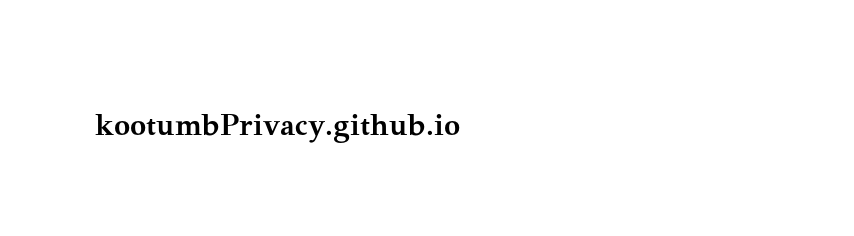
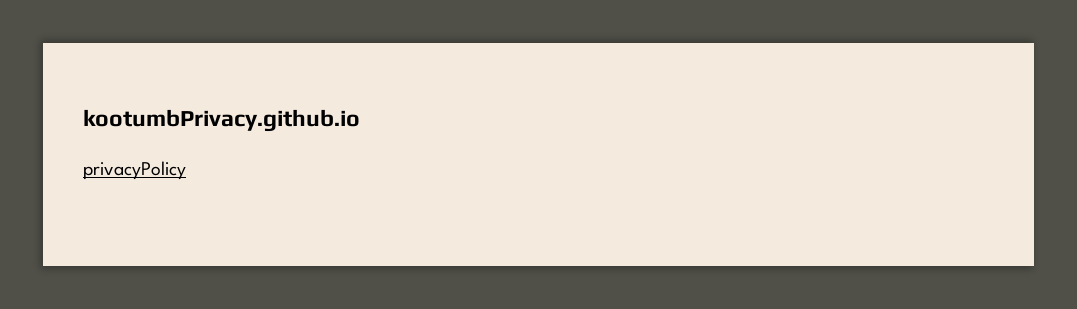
(460, 128) none -> [83,161,186,180] // privacyPolicy

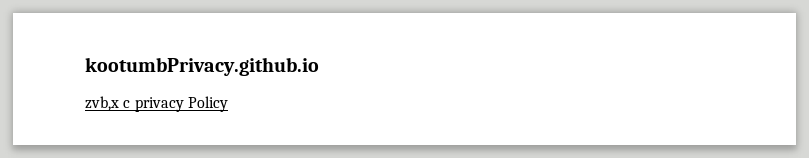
[83,161,186,180] privacyPolicy -> [85,96,228,112] zvb,x c privacy Policy

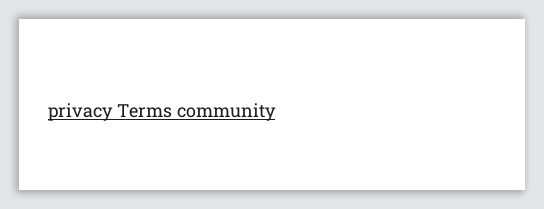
[85,57,319,76] [85,96,228,112] kootumbPrivacy.github.io // zvb,x c privacy Policy -> [48,103,276,121] privacy Terms community

